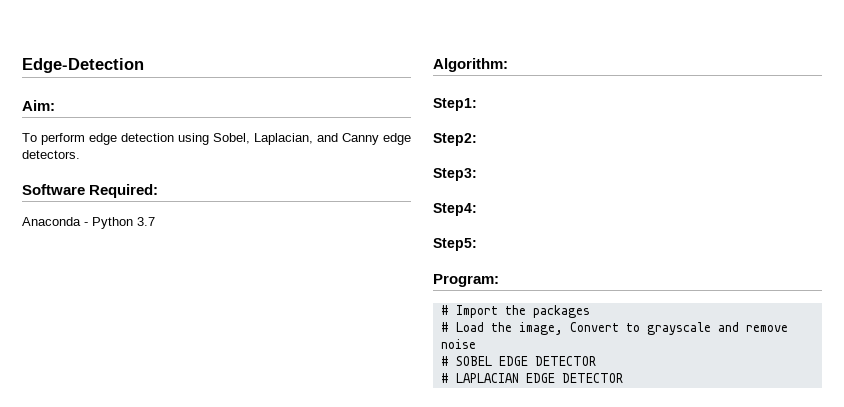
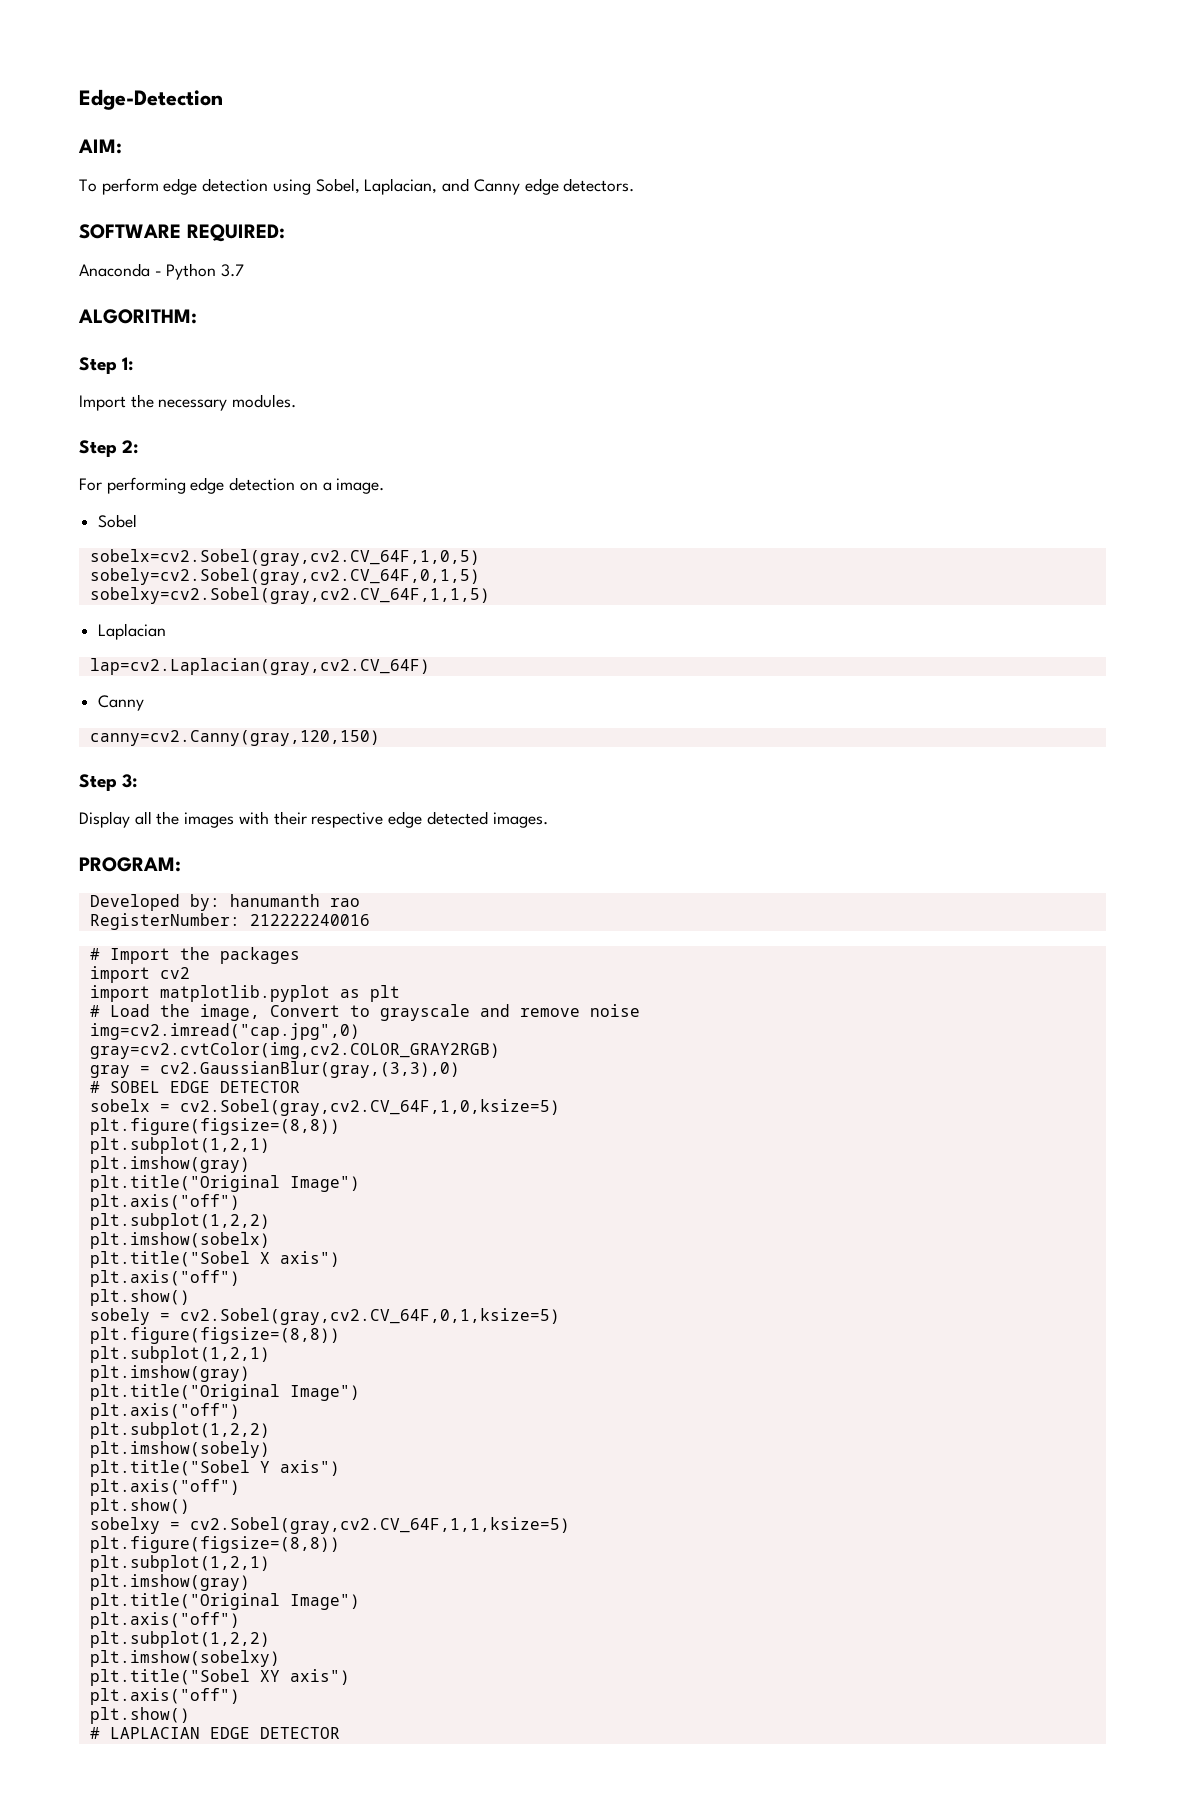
[22,100,55,111] Aim: -> [78,139,122,154] AIM:
[22,184,159,198] Software Required: -> [79,224,285,242] SOFTWARE REQUIRED:
[433,58,508,72] [433,98,477,111] [433,133,477,146] [433,168,477,181] [433,203,477,216] [433,238,477,251] [433,274,499,287] [440,305,590,318] Algorithm: // Step1: // Step2: // Step3: // Step4: // Step5: // Program: // # Import the packages -> [78,309,197,324] [79,357,134,374] [79,394,297,411] [79,440,139,457] [79,477,385,494] [98,514,138,528] [89,549,480,566] [89,568,480,585] [89,587,490,604] [98,623,167,640] [89,658,430,675] [98,695,145,711] [89,730,380,746] [79,774,138,791] [79,811,548,828] [79,857,181,872] [89,894,360,911] [89,913,370,930] [89,947,300,964] [89,966,190,983] [89,985,400,1002] ALGORITHM: // Step 1: // Import the necessary modules. // Step 2: // For performing edge detection on a image. // Sobel // sobelx=cv2.Sobel(gray,cv2.CV_64F,1,0,5) // sobely=cv2.Sobel(gray,cv2.CV_64F,0,1,5) // sobelxy=cv2.Sobel(gray,cv2.CV_64F,1,1,5) // Laplacian // lap=cv2.Laplacian(gray,cv2.CV_64F) // Canny // canny=cv2.Canny(gray,120,150) // Step 3: // Display all the images with their respective edge detected images. // PROGRAM: // Developed by: hanumanth rao // RegisterNumber: 212222240016 // # Import the packages // import cv2 // import matplotlib.pyplot as plt
(476, 344) none -> [89,1023,360,1040] [89,1042,500,1059] [89,1061,460,1078] // img=cv2.imread("cap.jpg",0) // gray=cv2.cvtColor(img,cv2.COLOR_GRAY2RGB) // gray = cv2.GaussianBlur(gray,(3,3),0)
(596, 361) none -> [89,1099,560,1116] [89,1118,340,1135] [89,1137,270,1154] [89,1156,250,1173] [89,1175,360,1192] [89,1194,240,1211] [89,1213,270,1230] [89,1232,270,1249] [89,1251,340,1268] [89,1270,240,1287] [89,1289,190,1306] [89,1308,560,1325] [89,1327,340,1344] [89,1346,270,1363] [89,1365,250,1382] [89,1384,360,1401] [89,1403,240,1420] [89,1422,270,1439] [89,1441,270,1458] [89,1460,340,1477] [89,1479,240,1496] [89,1498,190,1515] [89,1517,570,1534] [89,1536,340,1553] [89,1555,270,1572] [89,1574,250,1591] [89,1593,360,1610] [89,1612,240,1629] [89,1631,270,1648] [89,1650,280,1667] [89,1669,350,1686] [89,1688,240,1705] [89,1707,190,1724] // sobelx = cv2.Sobel(gray,cv2.CV_64F,1,0,ksize=5) // plt.figure(figsize=(8,8)) // plt.subplot(1,2,1) // plt.imshow(gray) // plt.title("Original Image") // plt.axis("off") // plt.subplot(1,2,2) // plt.imshow(sobelx) // plt.title("Sobel X axis") // plt.axis("off") // plt.show() // sobely = cv2.Sobel(gray,cv2.CV_64F,0,1,ksize=5) // plt.figure(figsize=(8,8)) // plt.subplot(1,2,1) // plt.imshow(gray) // plt.title("Original Image") // plt.axis("off") // plt.subplot(1,2,2) // plt.imshow(sobely) // plt.title("Sobel Y axis") // plt.axis("off") // plt.show() // sobelxy = cv2.Sobel(gray,cv2.CV_64F,1,1,ksize=5) // plt.figure(figsize=(8,8)) // plt.subplot(1,2,1) // plt.imshow(gray) // plt.title("Original Image") // plt.axis("off") // plt.subplot(1,2,2) // plt.imshow(sobelxy) // plt.title("Sobel XY axis") // plt.axis("off") // plt.show()

